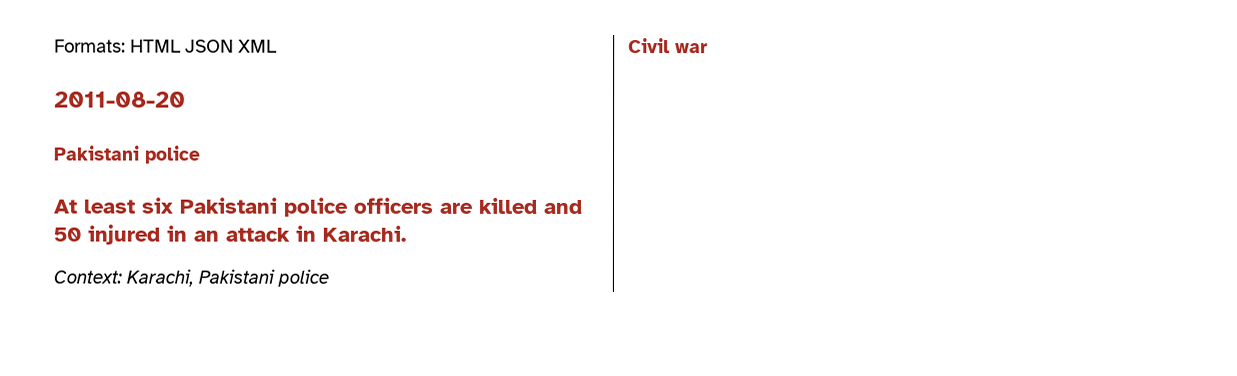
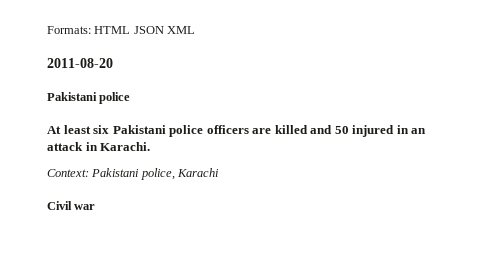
[126,269,330,287] Karachi, Pakistani police -> [91,168,220,180] Pakistani police, Karachi

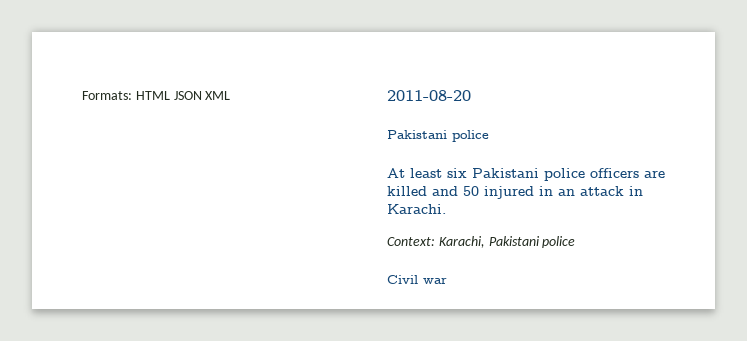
[91,168,220,180] Pakistani police, Karachi -> [438,236,576,248] Karachi, Pakistani police

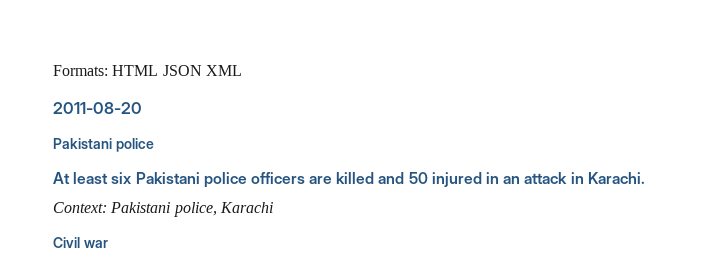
[438,236,576,248] Karachi, Pakistani police -> [110,202,273,217] Pakistani police, Karachi

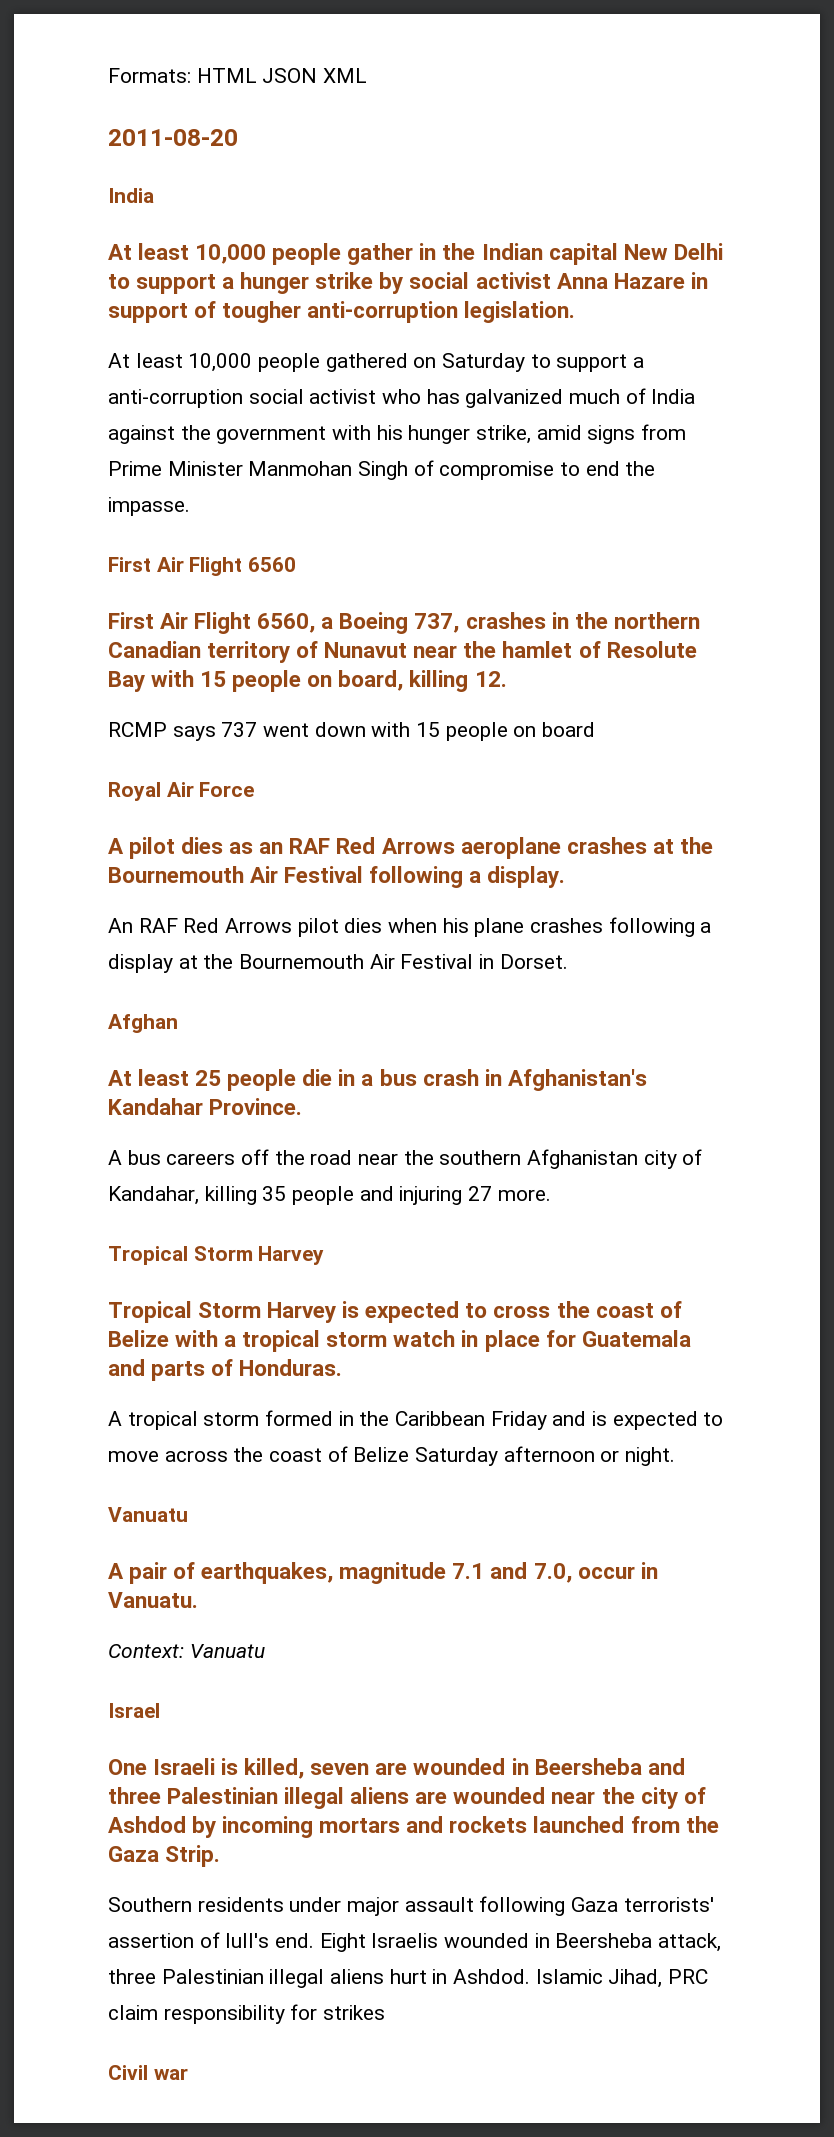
[53,138,154,152] [53,172,645,188] [53,202,273,217] Pakistani police // At least six Pakistani police officers are killed and 50 injured in an attack in Karachi. // Context: Pakistani police, Karachi -> [108,188,154,203] [108,243,723,265] [108,272,708,294] [108,301,576,323] [108,353,645,372] [108,388,696,408] [108,424,687,444] [108,460,656,480] [108,497,190,516] [108,557,297,576] [108,612,700,634] [108,641,697,663] [108,670,507,692] [108,722,596,741] [108,782,255,801] [108,837,713,859] [108,866,566,888] [108,917,712,937] [108,954,568,973] [108,1014,178,1033] [108,1069,647,1091] [108,1098,303,1115] [108,1149,703,1169] [108,1186,551,1205] [108,1246,325,1265] [108,1301,682,1323] [108,1330,691,1352] [108,1359,343,1381] [108,1410,724,1430] [108,1446,676,1466] [108,1507,188,1522] [108,1562,658,1584] [108,1592,198,1608] [108,1644,265,1658] [108,1703,160,1718] [108,1758,685,1779] [108,1787,706,1809] [108,1816,719,1838] [108,1845,221,1867] [108,1896,714,1916] [108,1932,722,1952] [108,1969,709,1988] [108,2004,386,2024] India // At least 10,000 people gather in the Indian capital New Delhi to support a hunger strike by social activist Anna Hazare in support of tougher anti-corruption legislation. // At least 10,000 people gathered on Saturday to support a anti-corruption social activist who has galvanized much of India against the government with his hunger strike, amid signs from Prime Minister Manmohan Singh of compromise to end the impasse. // First Air Flight 6560 // First Air Flight 6560, a Boeing 737, crashes in the northern Canadian territory of Nunavut near the hamlet of Resolute Bay with 15 people on board, killing 12. // RCMP says 737 went down with 15 people on board // Royal Air Force // A pilot dies as an RAF Red Arrows aeroplane crashes at the Bournemouth Air Festival following a display. // An RAF Red Arrows pilot dies when his plane crashes following a display at the Bournemouth Air Festival in Dorset. // Afghan // At least 25 people die in a bus crash in Afghanistan's Kandahar Province. // A bus careers off the road near the southern Afghanistan city of Kandahar, killing 35 people and injuring 27 more. // Tropical Storm Harvey // Tropical Storm Harvey is expected to cross the coast of Belize with a tropical storm watch in place for Guatemala and parts of Honduras. // A tropical storm formed in the Caribbean Friday and is expected to move across the coast of Belize Saturday afternoon or night. // Vanuatu // A pair of earthquakes, magnitude 7.1 and 7.0, occur in Vanuatu. // Context: Vanuatu // Israel // One Israeli is killed, seven are wounded in Beersheba and three Palestinian illegal aliens are wounded near the city of Ashdod by incoming mortars and rockets launched from the Gaza Strip. // Southern residents under major assault following Gaza terrorists' assertion of lull's end. Eight Israelis wounded in Beersheba attack, three Palestinian illegal aliens hurt in Ashdod. Islamic Jihad, PRC claim responsibility for strikes

